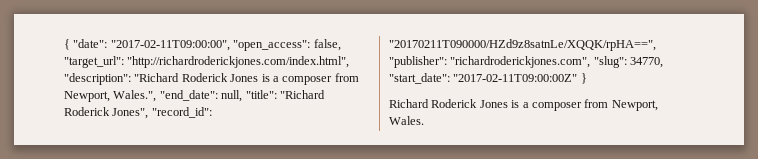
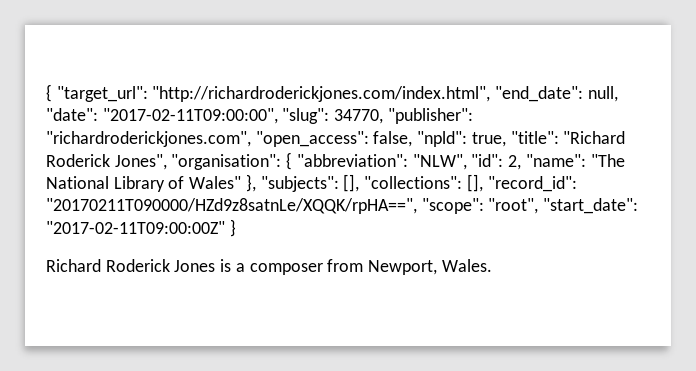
[64,39,341,51] [64,56,350,68] [64,73,359,85] [64,90,325,102] [64,107,212,119] [389,39,656,51] [389,56,664,68] { "date": "2017-02-11T09:00:00", "open_access": false, "target_url": "http://richardroderickjones.com/index.html", "description": "Richard Roderick Jones is a composer from Newport, Wales.", "end_date": null, "title": "Richard Roderick Jones", "record_id": "20170211T090000/HZd9z8satnLe/XQQK/rpHA==", "publisher": "richardroderickjones.com", "slug": 34770, -> [46,84,618,102] [46,108,473,124] [46,131,626,147] [46,152,625,170] [46,174,577,192] [46,198,539,214] { "target_url": "http://richardroderickjones.com/index.html", "end_date": null, "date": "2017-02-11T09:00:00", "slug": 34770, "publisher": "richardroderickjones.com", "open_access": false, "npld": true, "title": "Richard Roderick Jones", "organisation": { "abbreviation": "NLW", "id": 2, "name": "The National Library of Wales" }, "subjects": [], "collections": [], "record_id": "20170211T090000/HZd9z8satnLe/XQQK/rpHA==", "scope": "root",

